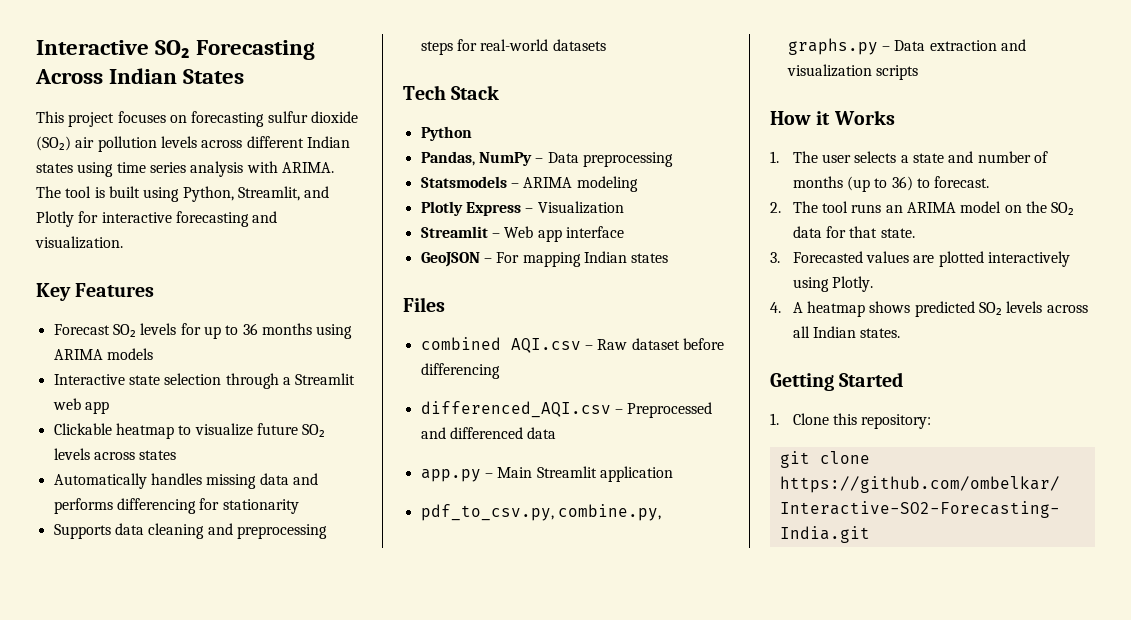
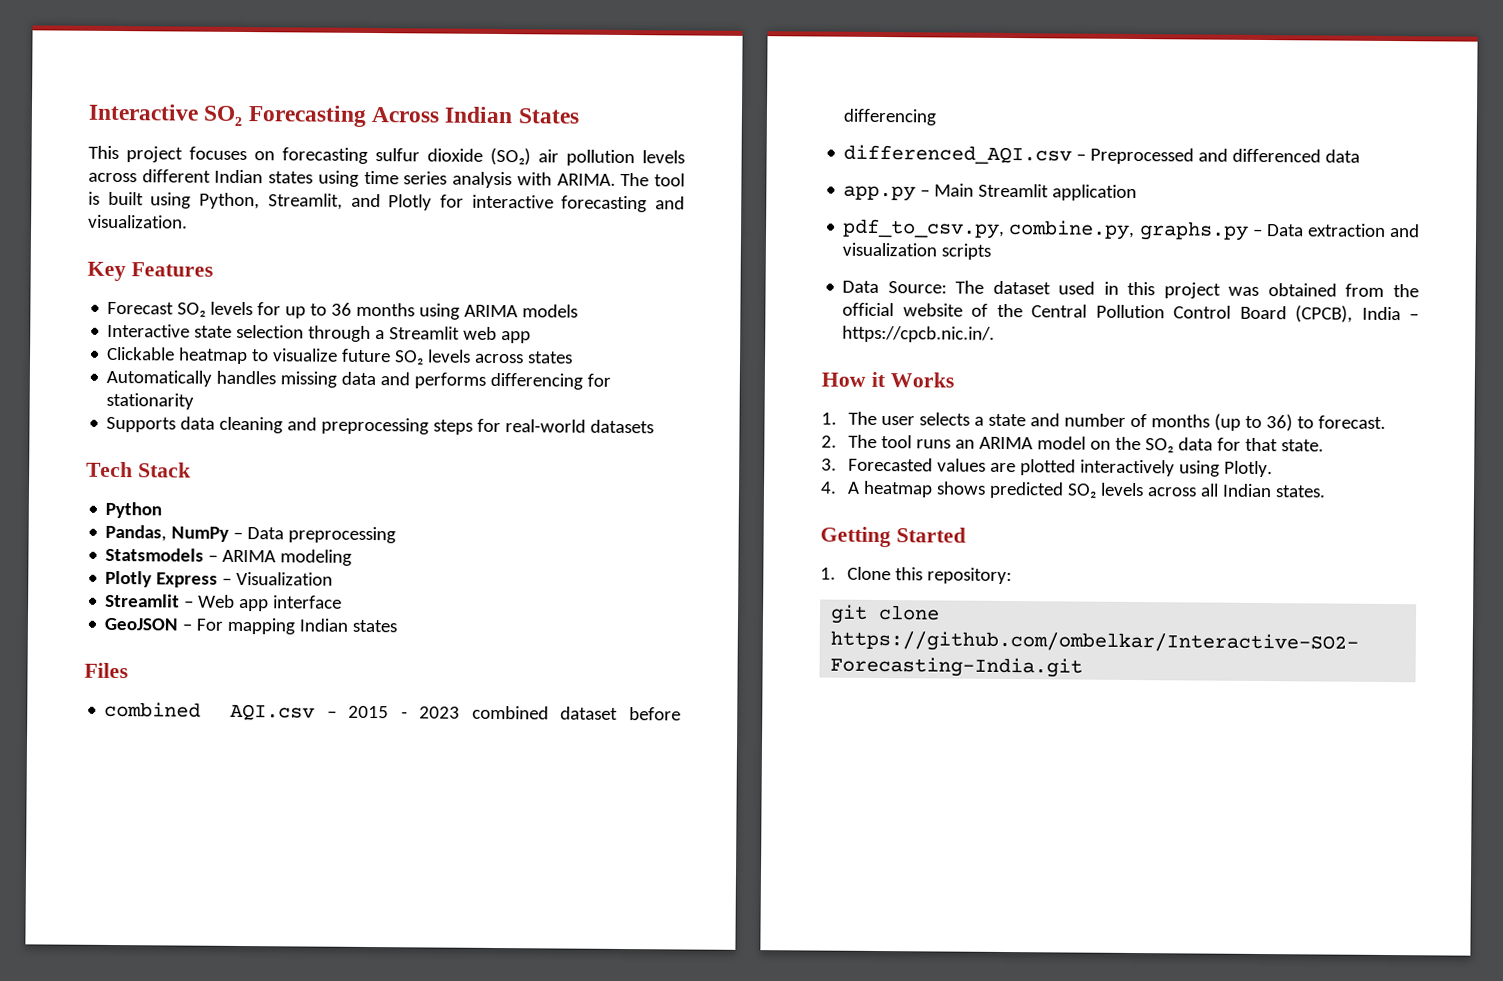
[597,339,628,350] Raw -> [348,705,549,720] 2015 - 2023 combined
(918, 72) none -> [842,280,1419,299] [842,302,1419,323] [842,325,996,343] // Data Source: The dataset used in this project was obtained from the official website of the Central Pollution Control Board (CPCB), India – https://cpcb.nic.in/.

